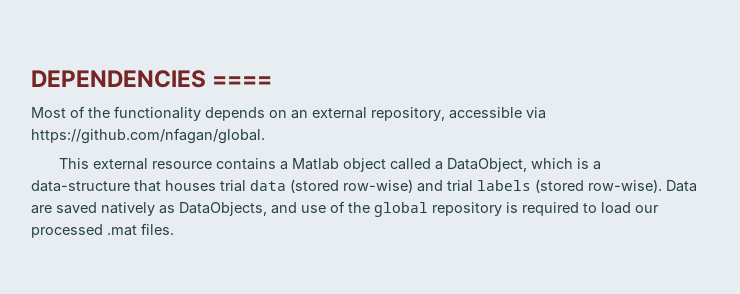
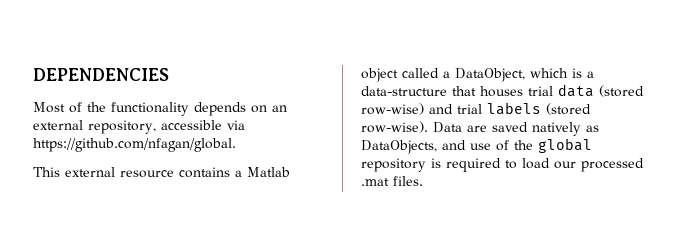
[212,76,273,87] ==== -> (169, 74) none

